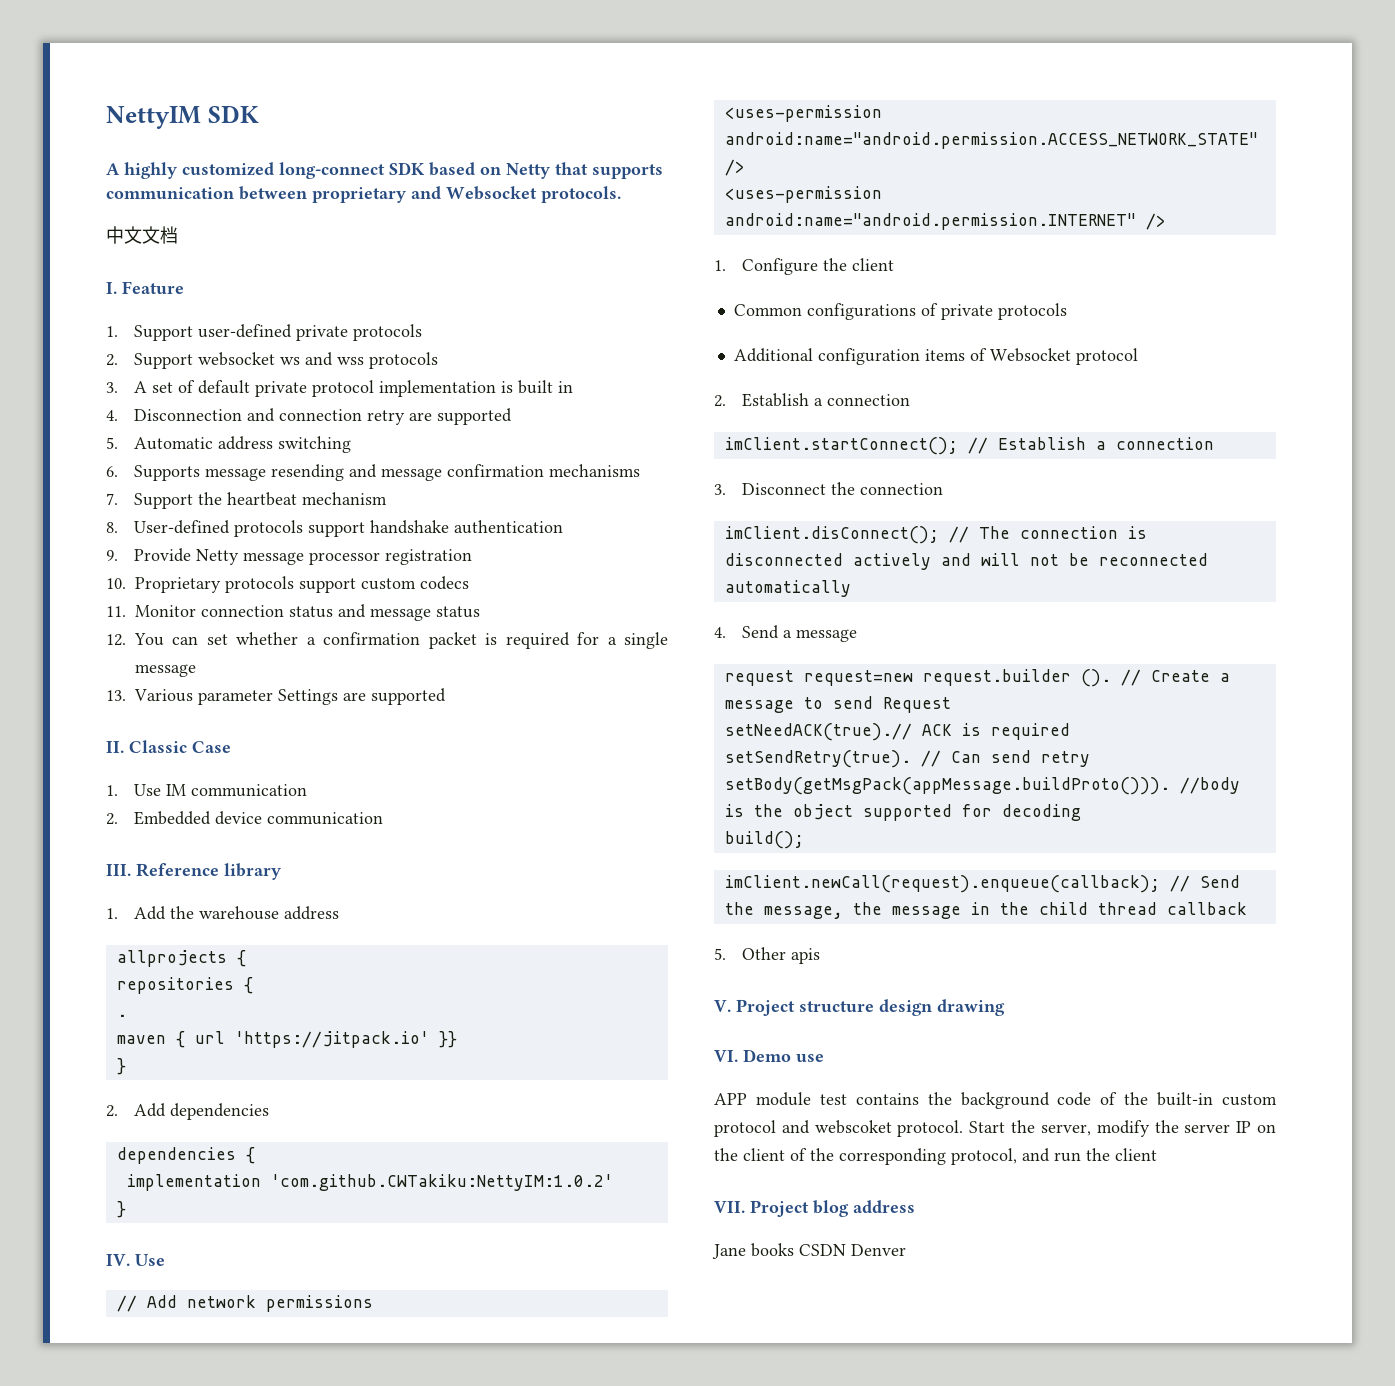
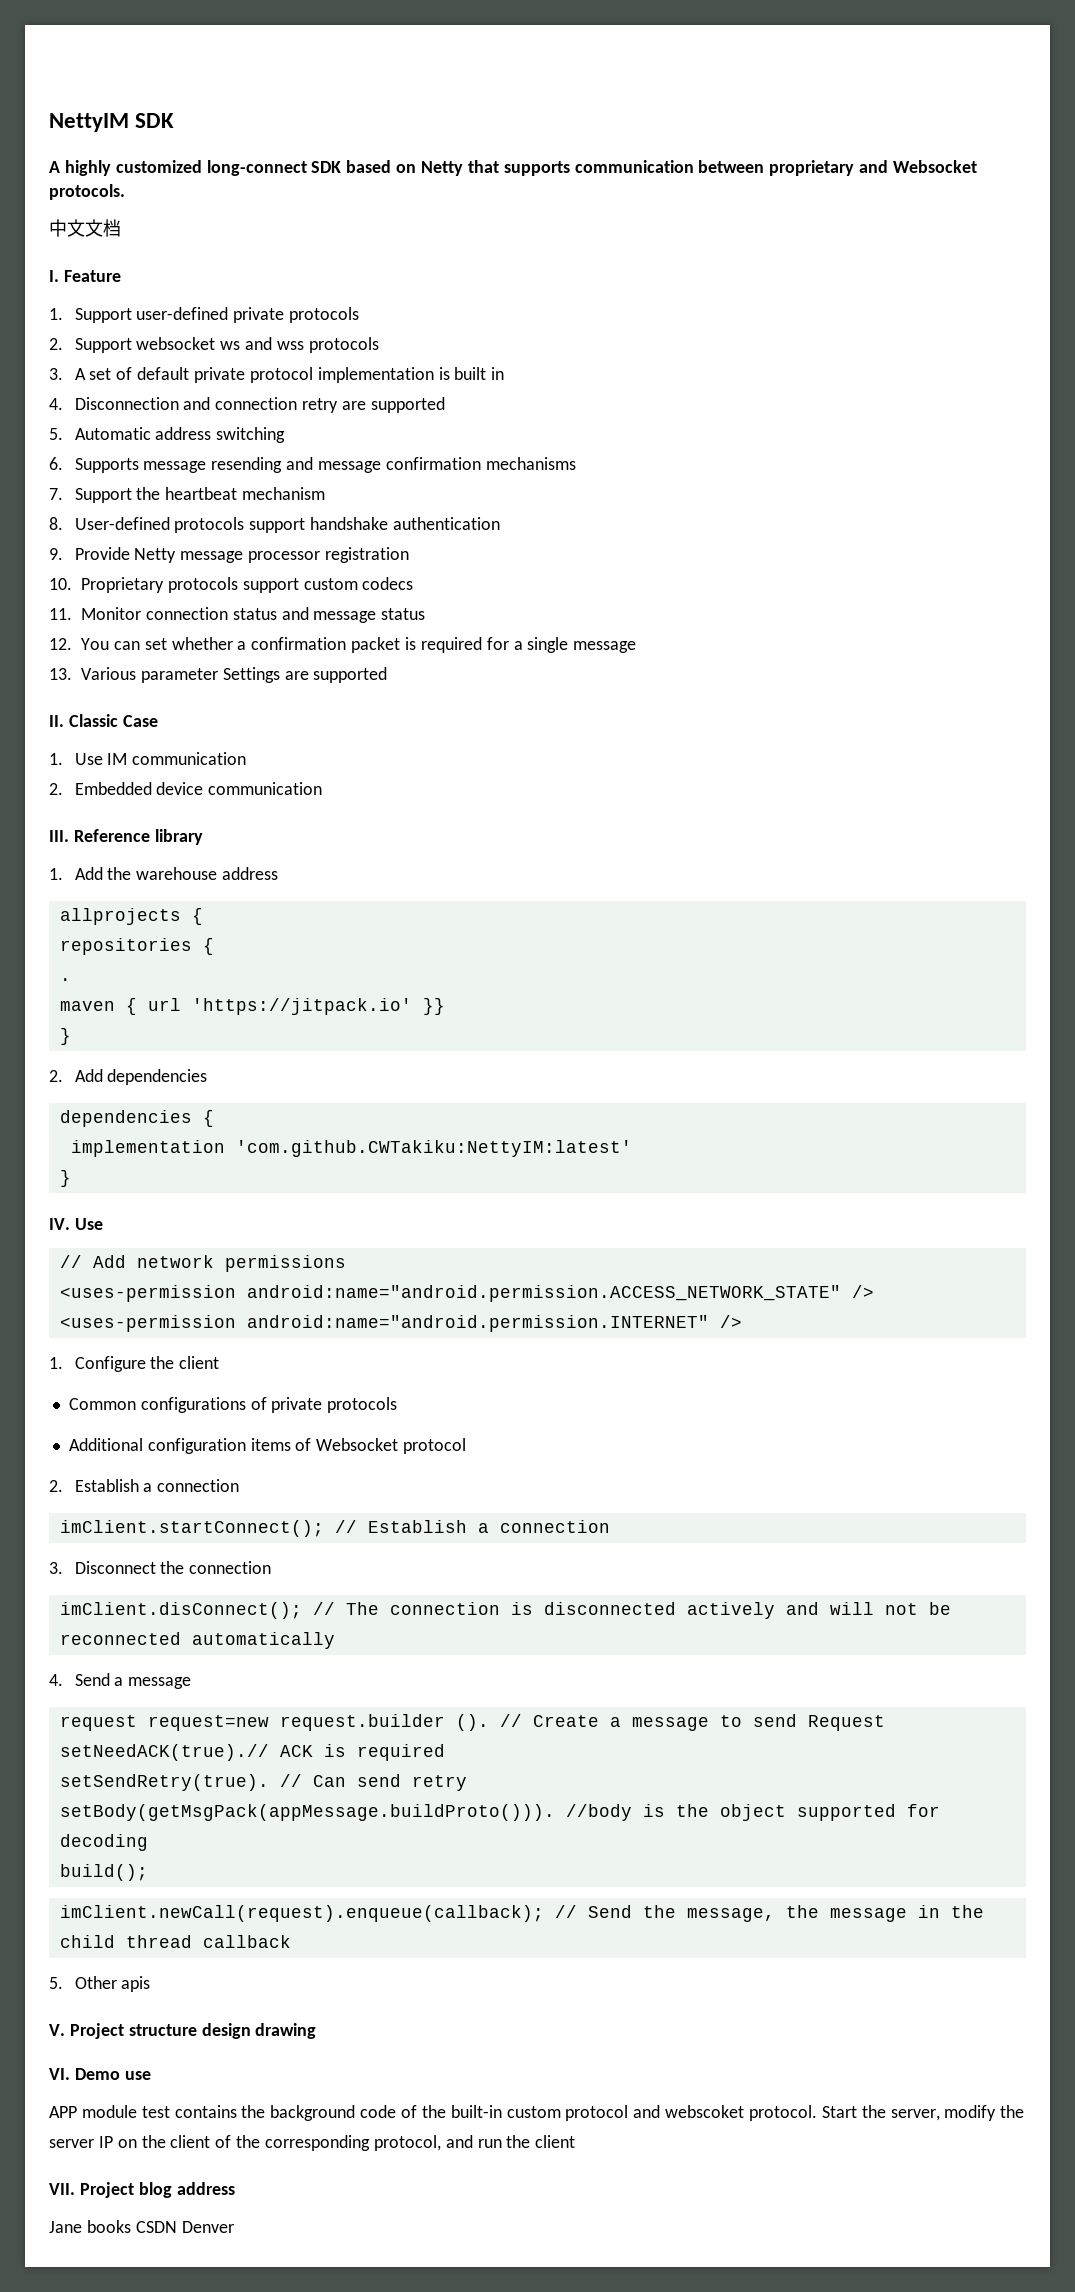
[270,1174,613,1191] 'com.github.CWTakiku:NettyIM:1.0.2' -> [235,1140,632,1157] 'com.github.CWTakiku:NettyIM:latest'

